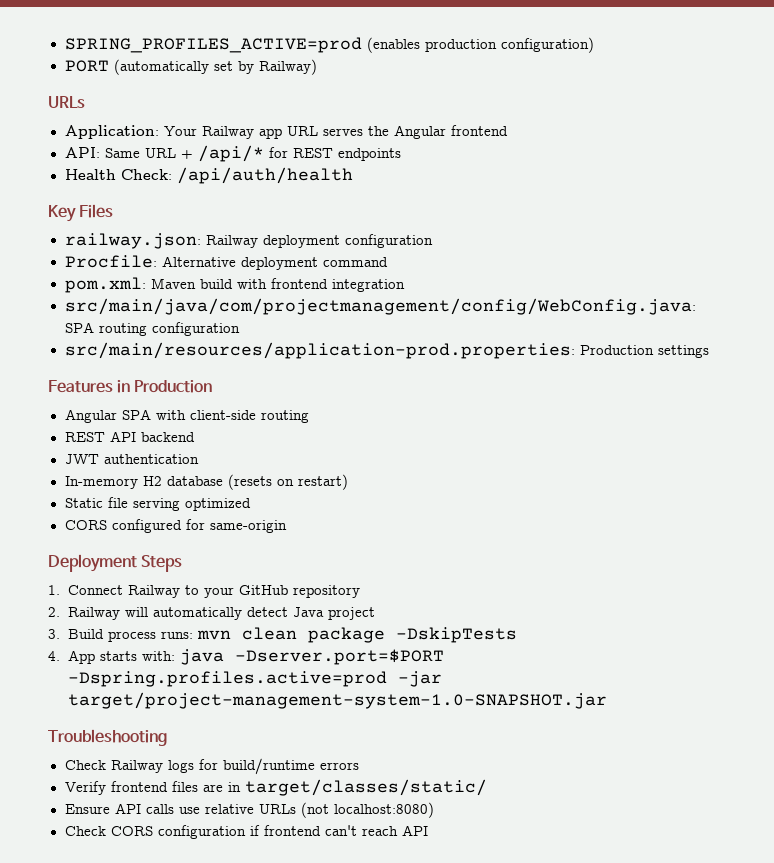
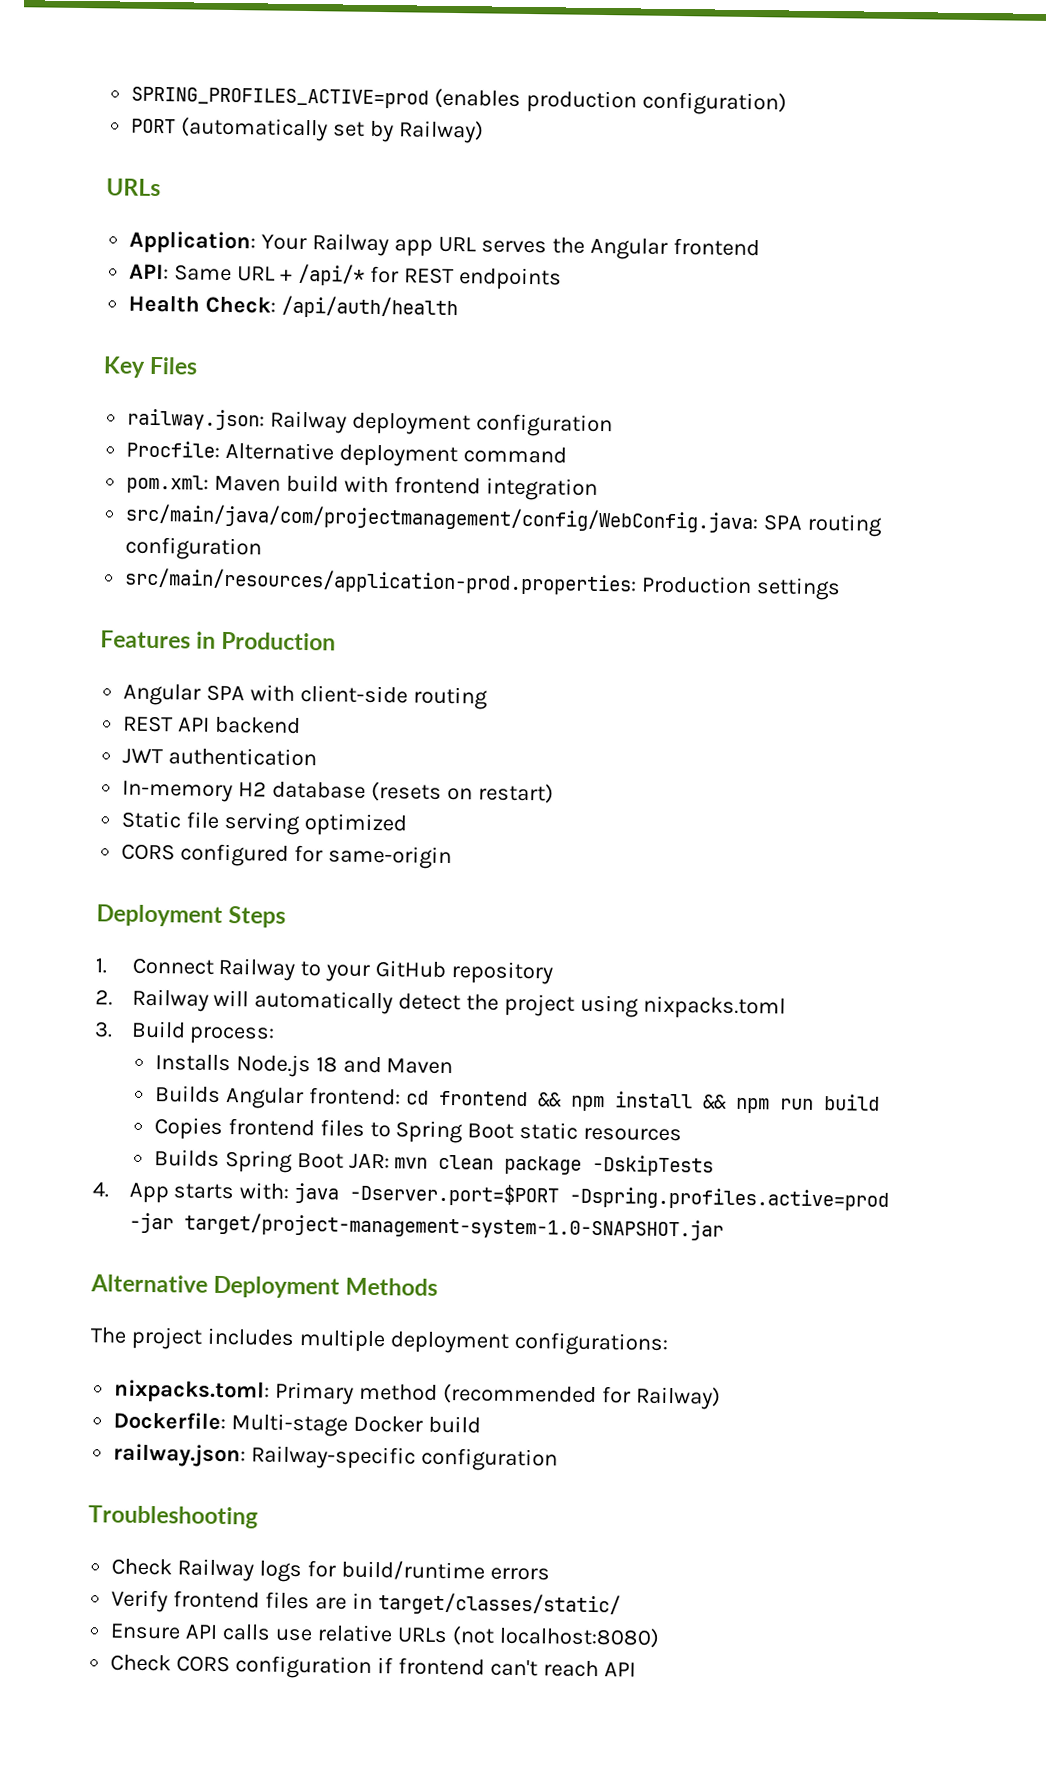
[292,607,375,620] Java project -> [466,993,787,1020] the project using nixpacks.toml
[107,631,193,642] process runs: -> [189,1026,276,1045] [154,1054,454,1078] [154,1085,880,1114] [153,1117,683,1144] [153,1149,390,1173] process: // Installs Node.js 18 and Maven // Builds Angular frontend: cd frontend && npm install && npm run build // Copies frontend files to Spring Boot static resources // Builds Spring Boot JAR:
(607, 700) none -> [90,1274,439,1299] [90,1326,668,1356] [114,1379,721,1410] [113,1411,482,1437] [113,1443,559,1472] // Alternative Deployment Methods // The project includes multiple deployment configurations: // nixpacks.toml: Primary method (recommended for Railway) // Dockerfile: Multi-stage Docker build // railway.json: Railway-specific configuration

